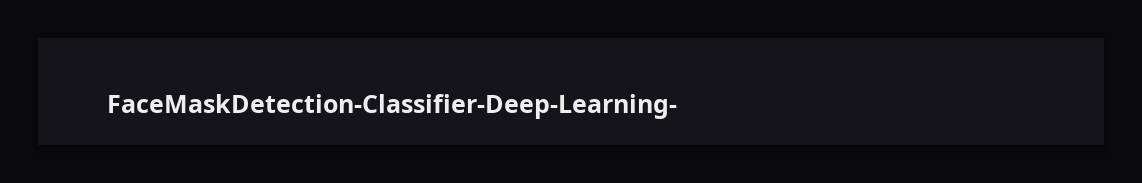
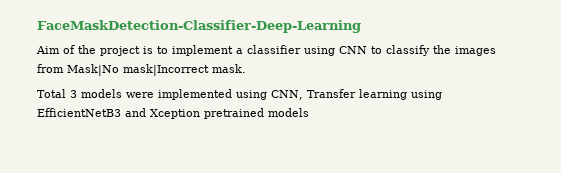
[107,94,677,119] FaceMaskDetection-Classifier-Deep-Learning- -> [37,20,361,33] [36,45,496,56] [37,64,246,76] [37,89,442,100] [37,108,309,119] FaceMaskDetection-Classifier-Deep-Learning // Aim of the project is to implement a classifier using CNN to classify the images from Mask|No mask|Incorrect mask. // Total 3 models were implemented using CNN, Transfer learning using EfficientNetB3 and Xception pretrained models

